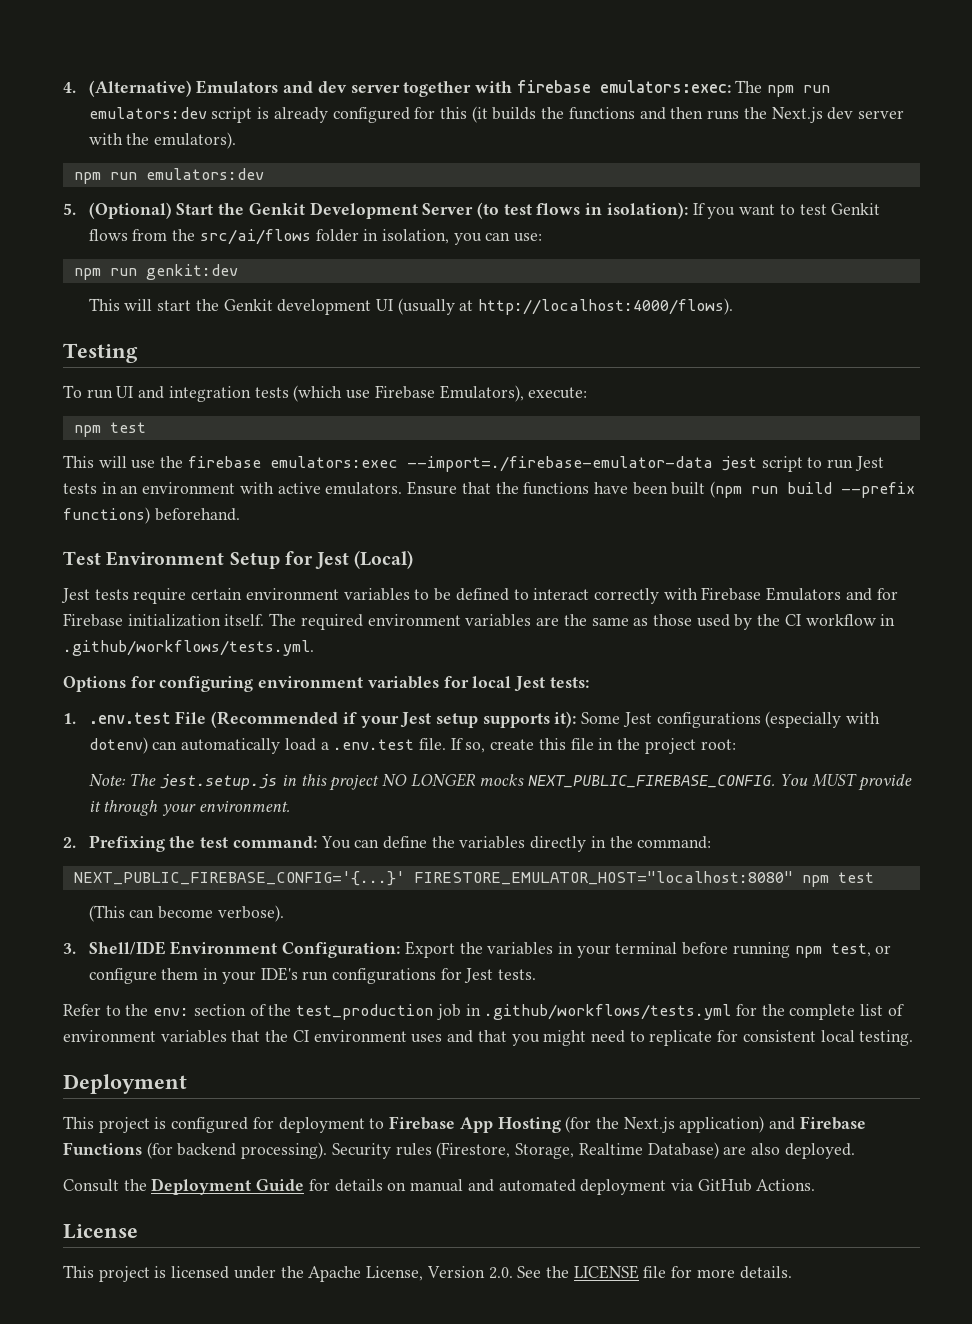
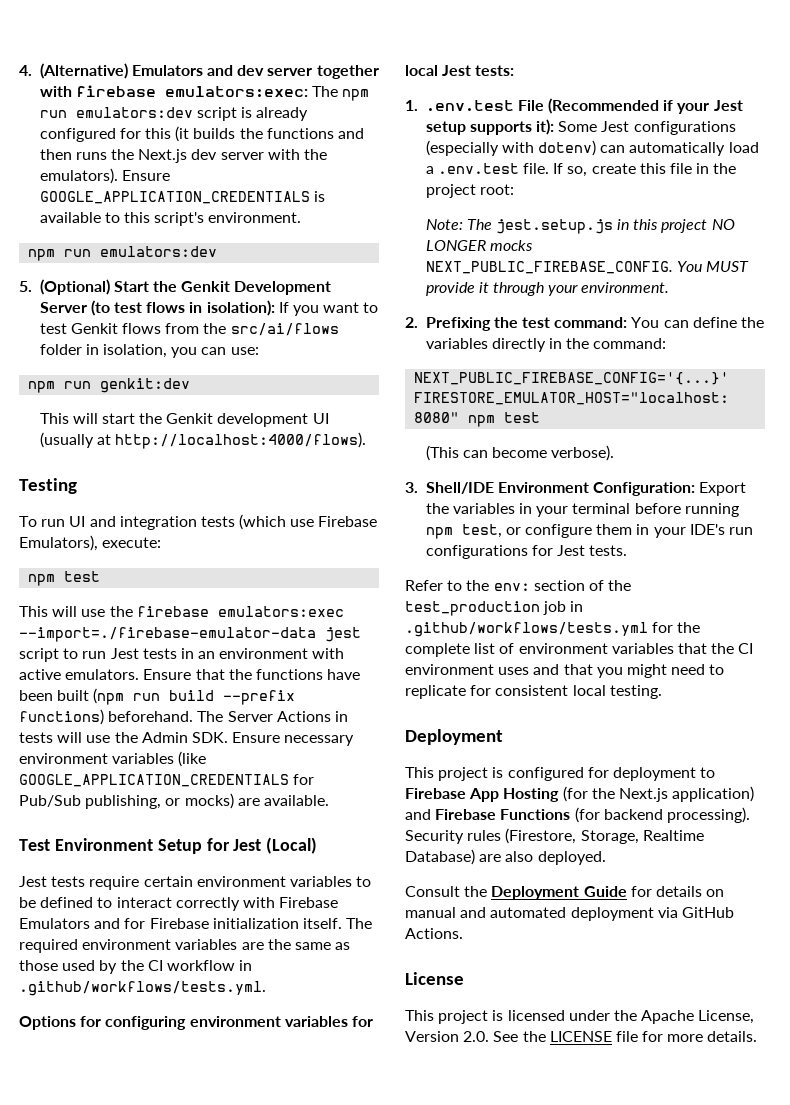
(237, 140) none -> [121,170,170,181] [39,191,325,204] [39,212,302,226] Ensure GOOGLE_APPLICATION_CREDENTIALS is available to this script's environment.
(240, 514) none -> [197,711,348,722] [19,732,355,746] [19,751,207,767] [19,774,315,787] [19,793,329,809] The Server Actions in tests will use the Admin SDK. Ensure necessary environment variables (like GOOGLE_APPLICATION_CREDENTIALS for Pub/Sub publishing, or mocks) are available.

